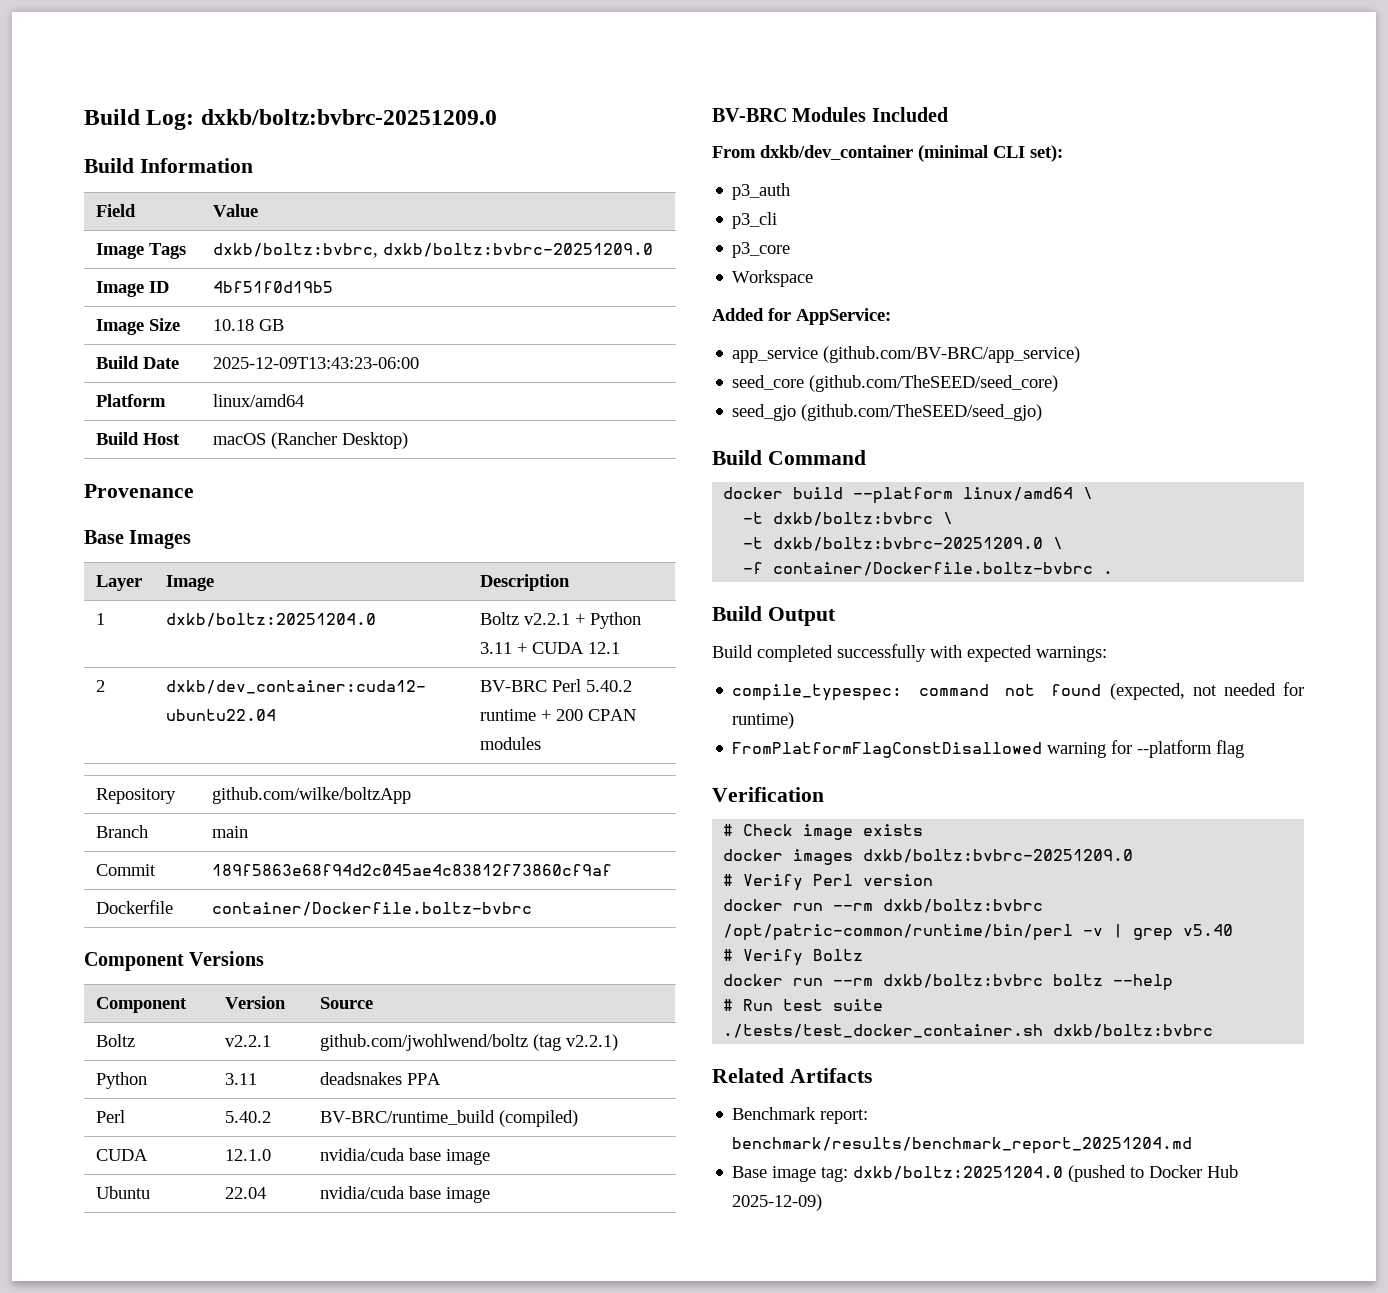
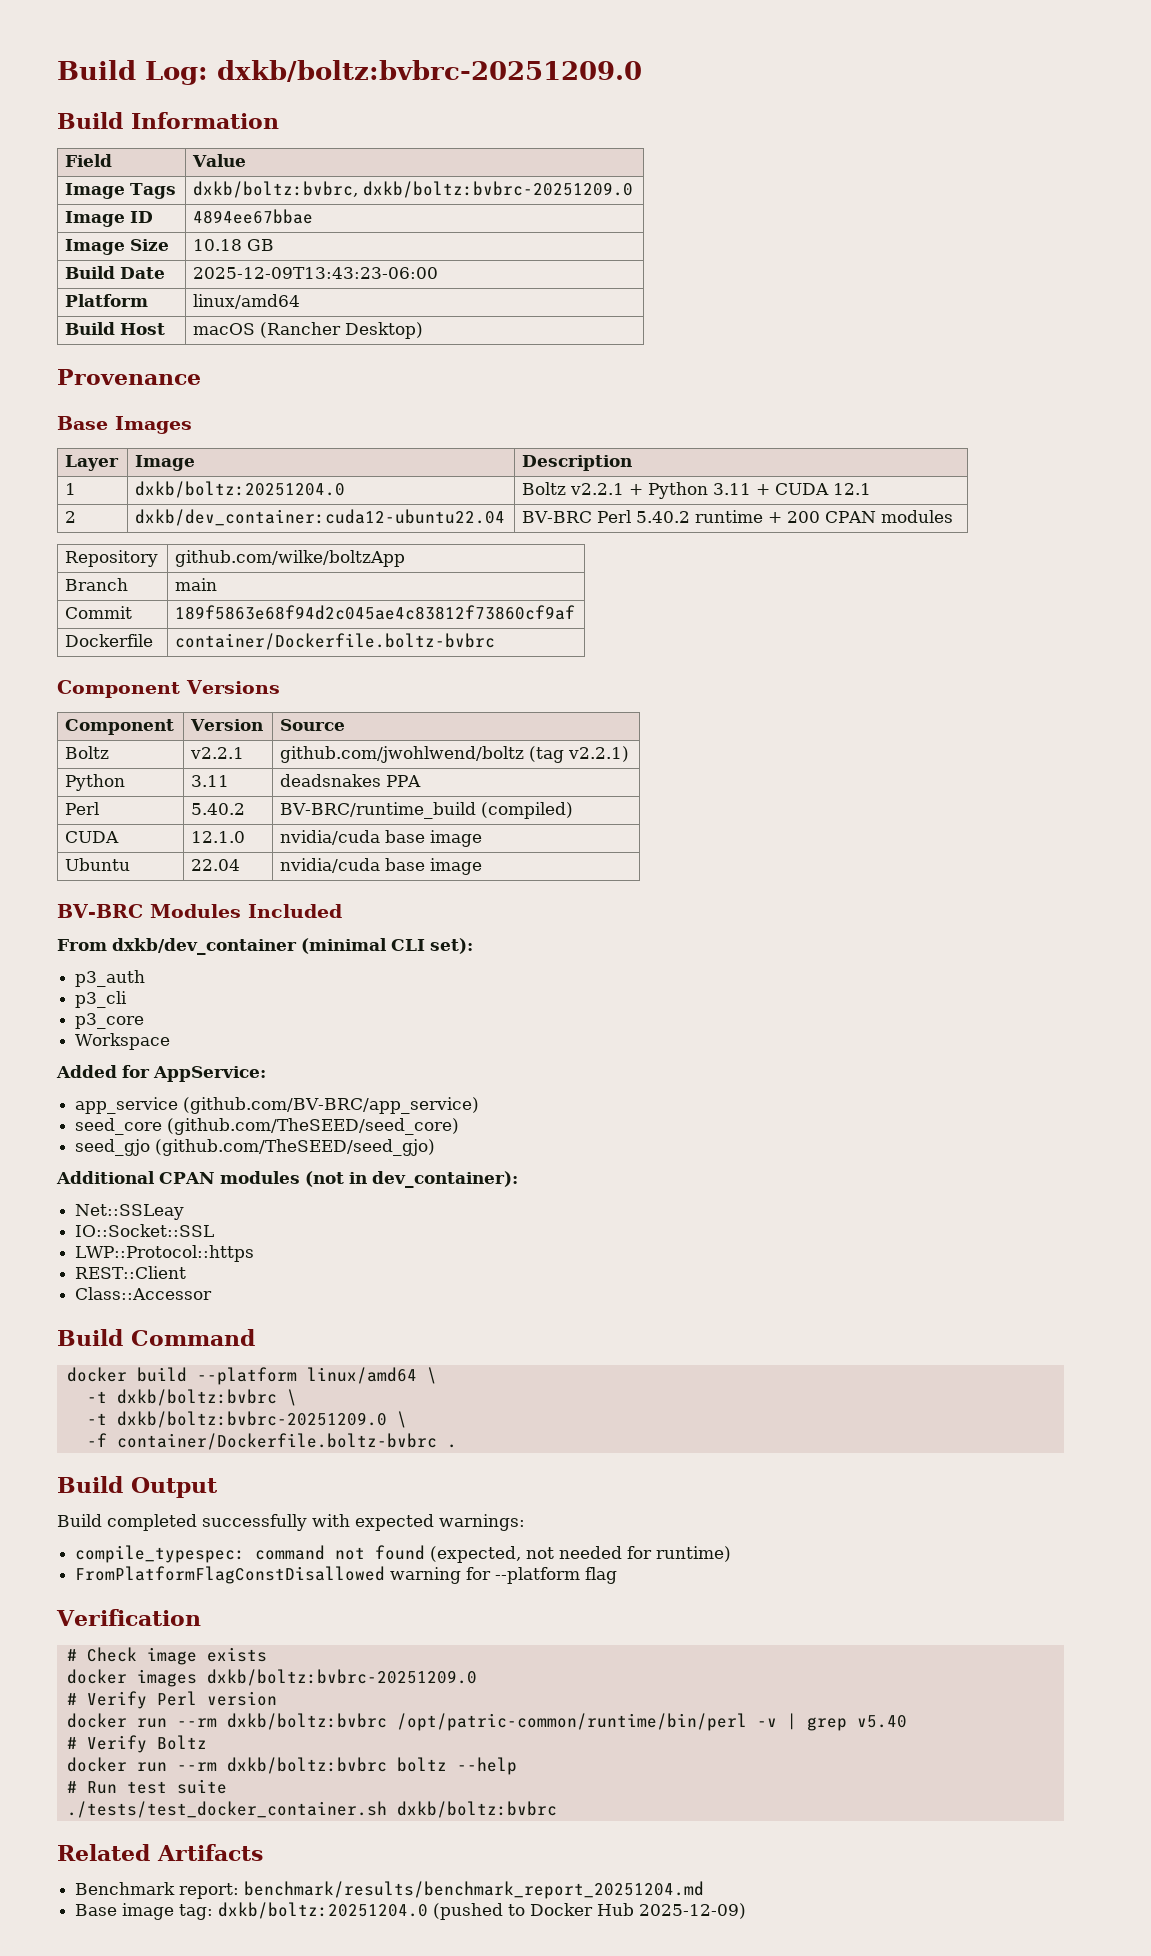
[212,281,333,293] 4bf51f0d19b5 -> [193,209,314,224] 4894ee67bbae
(1043, 412) none -> [56,1171,518,1188] [75,1204,185,1220] [75,1224,215,1237] [75,1245,255,1262] [75,1266,187,1279] [75,1287,213,1300] // Additional CPAN modules (not in dev_container): // Net::SSLeay // IO::Socket::SSL // LWP::Protocol::https // REST::Client // Class::Accessor

